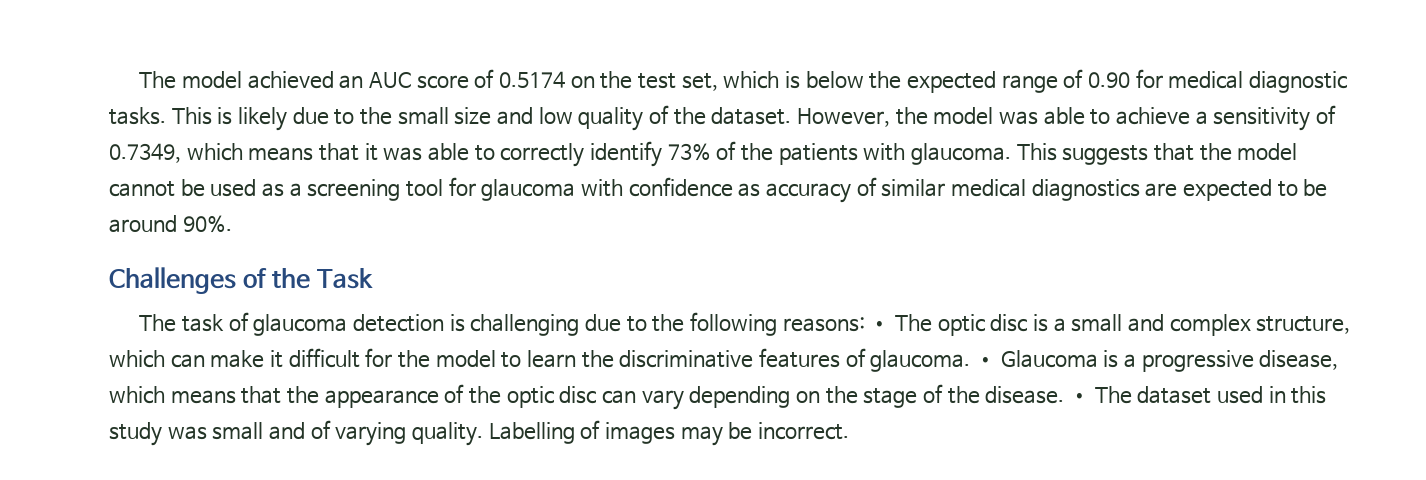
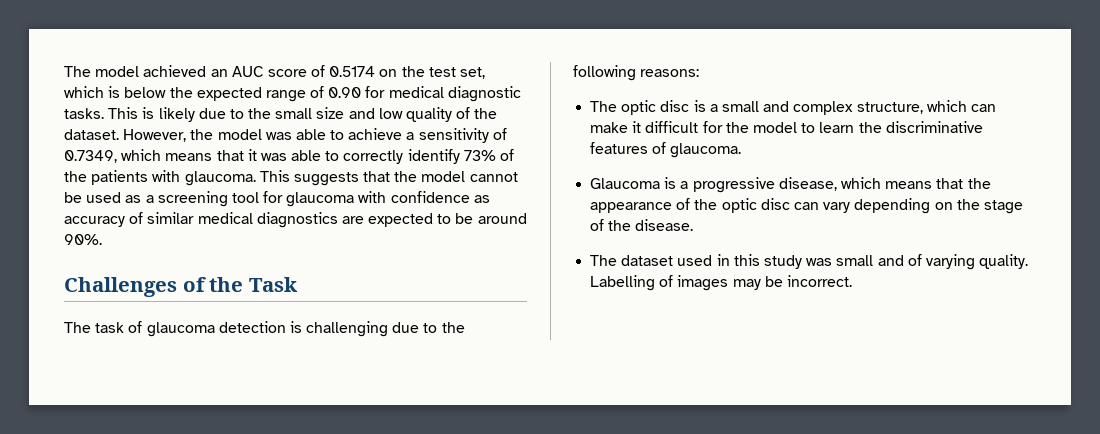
[870,320,890,330] • -> (700, 73) //
[975,356,995,366] • -> (742, 150) //
[1069,392,1089,402] • -> (694, 225) //

